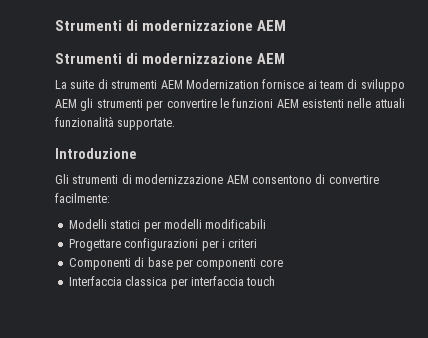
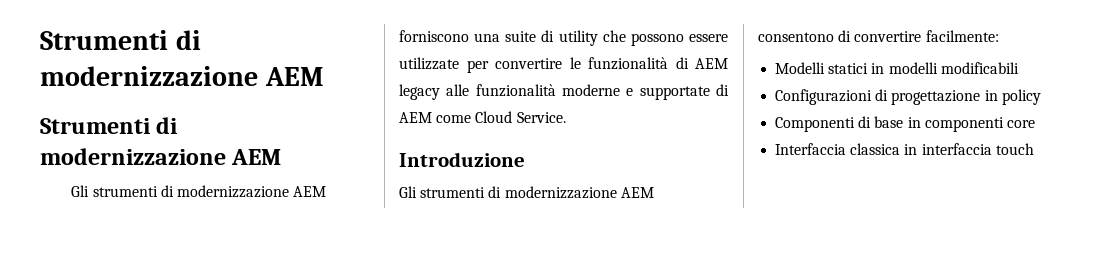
[55,79,405,92] [55,98,405,111] [55,116,176,130] La suite di strumenti AEM Modernization fornisce ai team di sviluppo AEM gli strumenti per convertire le funzioni AEM esistenti nelle attuali funzionalità supportate. -> [71,185,327,198] [399,30,728,46] [399,57,728,73] [399,84,729,100] [399,111,566,123] Gli strumenti di modernizzazione AEM forniscono una suite di utility che possono essere utilizzate per convertire le funzionalità di AEM legacy alle funzionalità moderne e supportate di AEM come Cloud Service.
[143,221,161,232] per -> [871,63,885,74] in
[68,238,258,251] Progettare configurazioni per i criteri -> [775,89,1041,105] Configurazioni di progettazione in policy
[175,259,193,270] per -> [907,117,921,128] in
[170,278,188,289] per -> [904,144,918,155] in

